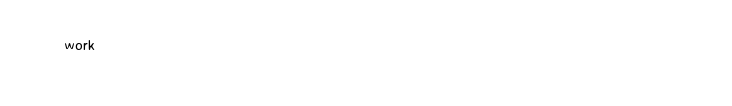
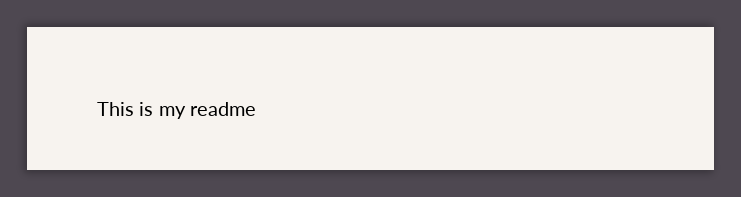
[64,40,95,50] work -> [97,102,256,119] This is my readme

